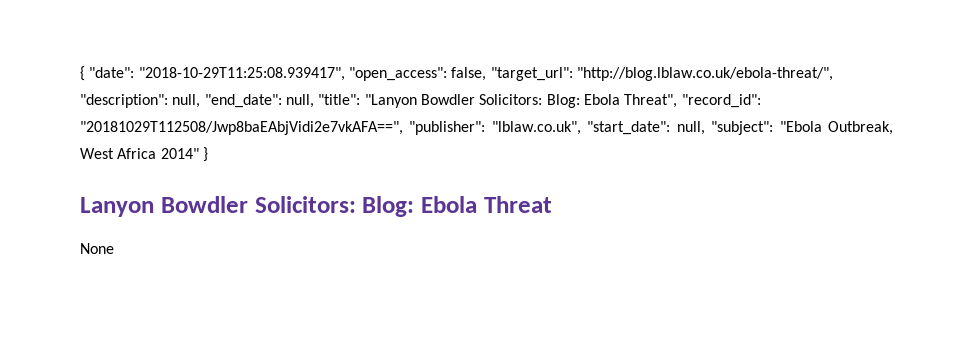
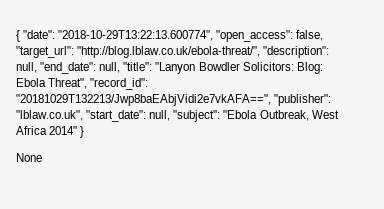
[138,67,345,81] "2018-10-29T11:25:08.939417", -> [58,30,214,41] "2018-10-29T13:22:13.600774",
[80,121,403,135] "20181029T112508/Jwp8baEAbjVidi2e7vkAFA==", -> [16,94,271,106] "20181029T132213/Jwp8baEAbjVidi2e7vkAFA==",
[80,196,552,217] // Lanyon Bowdler Solicitors: Blog: Ebola Threat -> (85, 132) none

